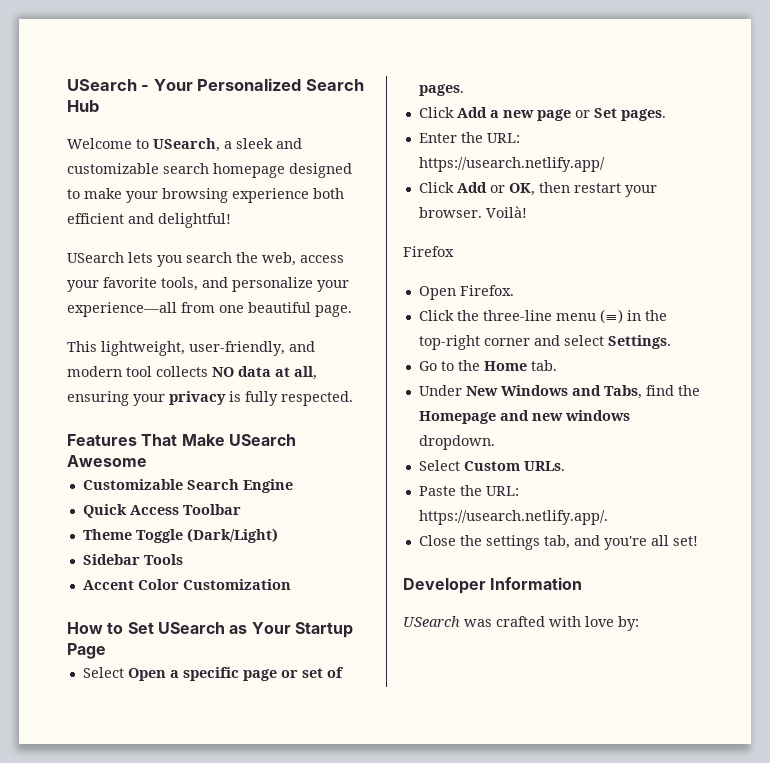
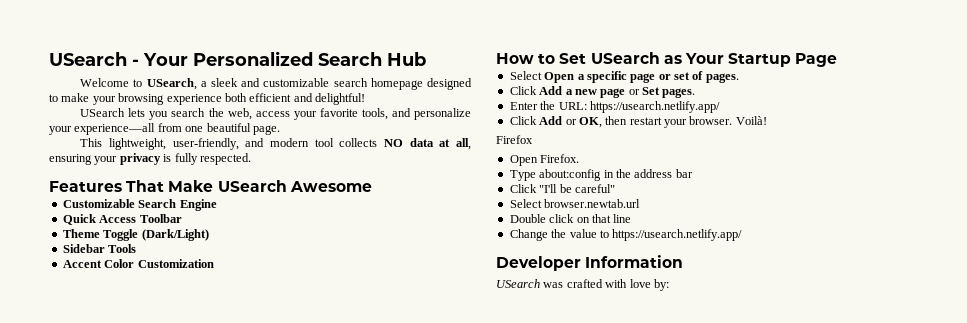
[418,309,667,323] [418,335,671,350] [418,360,557,371] [418,385,700,399] [418,410,630,424] [418,435,495,450] [418,460,565,471] [418,485,519,496] [418,510,608,525] [418,535,698,550] Click the three-line menu (≡) in the top-right corner and select Settings. // Go to the Home tab. // Under New Windows and Tabs, find the Homepage and new windows dropdown. // Select Custom URLs. // Paste the URL: https://usearch.netlify.app/. // Close the settings tab, and you're all set! -> [509,169,693,181] [509,184,615,193] [509,199,641,208] [509,214,632,223] [509,229,743,241] Type about:config in the address bar // Click "I'll be careful" // Select browser.newtab.url // Double click on that line // Change the value to https://usearch.netlify.app/

